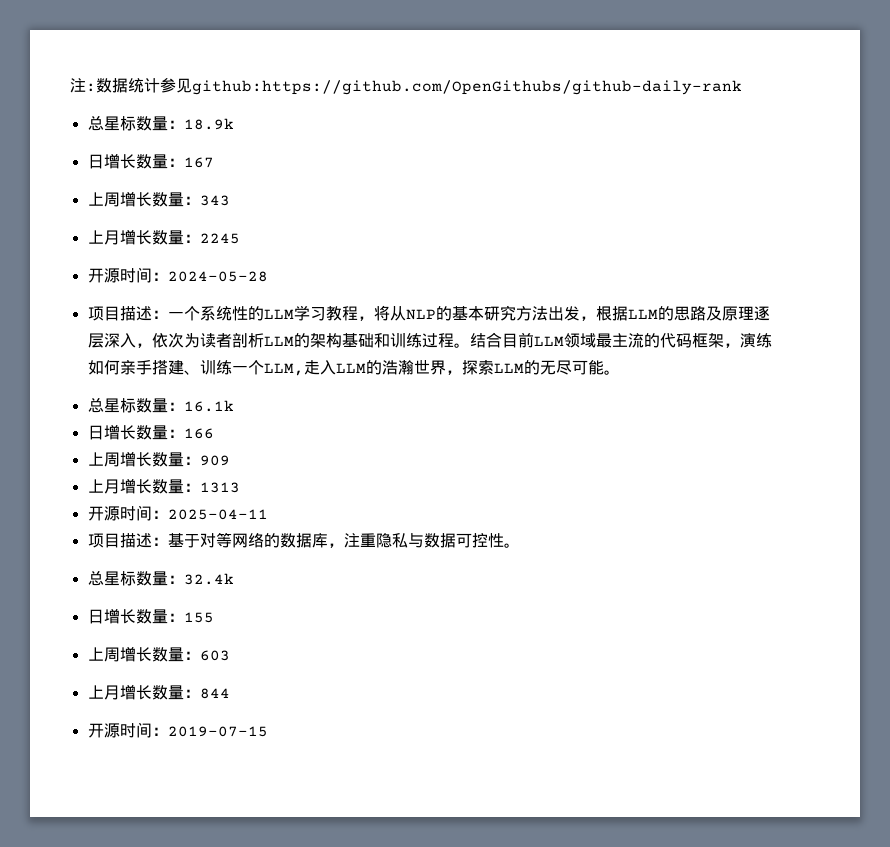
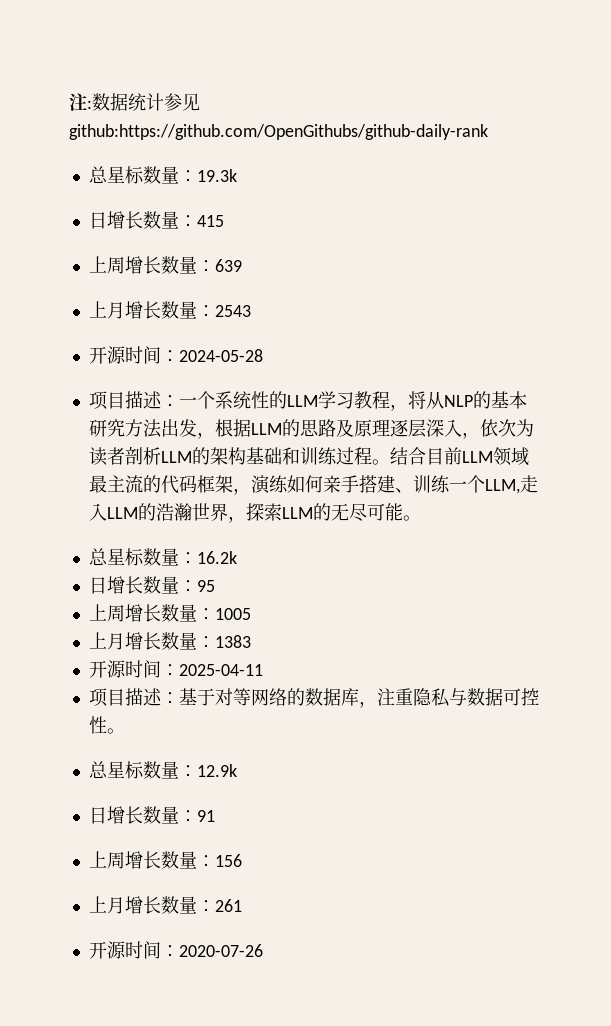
[183,118,234,130] [87,153,214,169] [87,191,230,207] [87,229,240,245] 18.9k // 日增长数量：167 // 上周增长数量：343 // 上月增长数量：2245 -> [196,169,237,182] [88,211,224,229] [88,256,242,274] [88,301,251,319] 19.3k // 日增长数量：415 // 上周增长数量：639 // 上月增长数量：2543
[183,400,234,412] [87,424,214,440] [87,451,230,467] [87,478,240,494] 16.1k // 日增长数量：166 // 上周增长数量：909 // 上月增长数量：1313 -> [196,551,237,564] [88,576,215,594] [88,604,251,622] [88,632,251,650] 16.2k // 日增长数量：95 // 上周增长数量：1005 // 上月增长数量：1383
[183,573,234,585] [87,608,214,624] [87,646,230,662] [87,684,230,700] [87,722,268,738] 32.4k // 日增长数量：155 // 上周增长数量：603 // 上月增长数量：844 // 开源时间：2019-07-15 -> [196,764,237,777] [88,806,215,824] [88,851,242,869] [88,896,242,914] [88,941,263,959] 12.9k // 日增长数量：91 // 上周增长数量：156 // 上月增长数量：261 // 开源时间：2020-07-26

